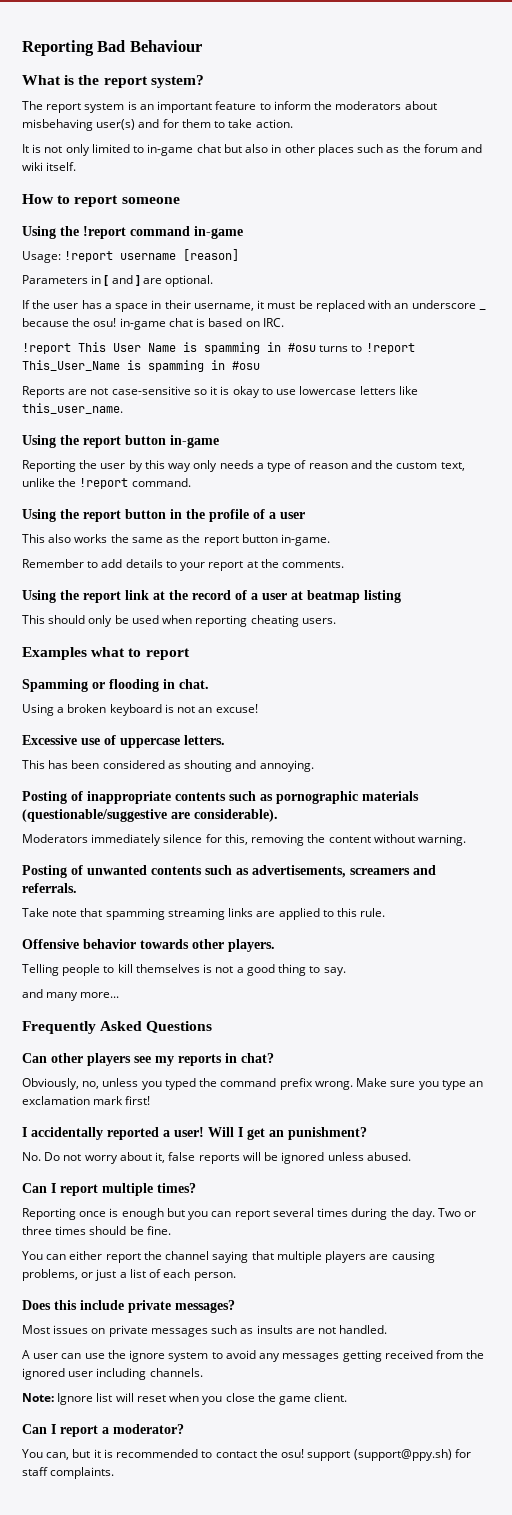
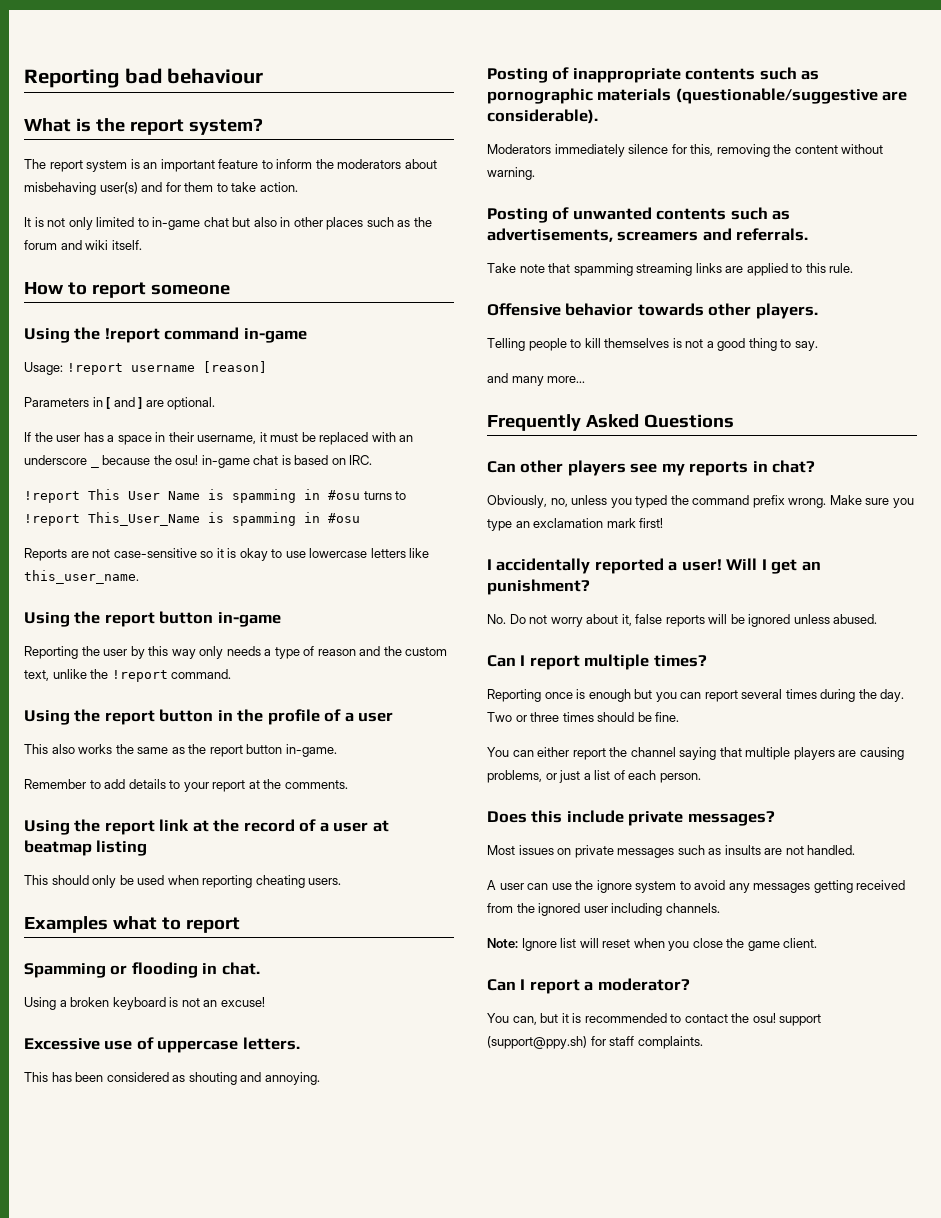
[22,40,202,56] Reporting Bad Behaviour -> [24,68,264,88] Reporting bad behaviour

